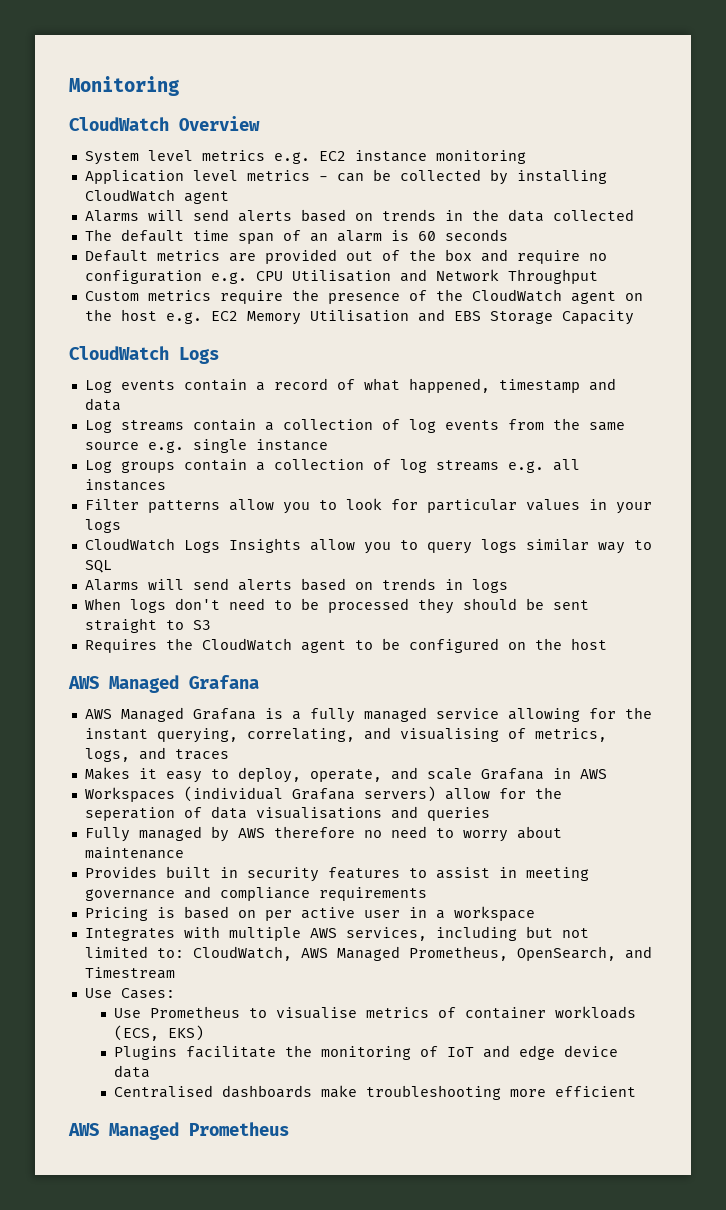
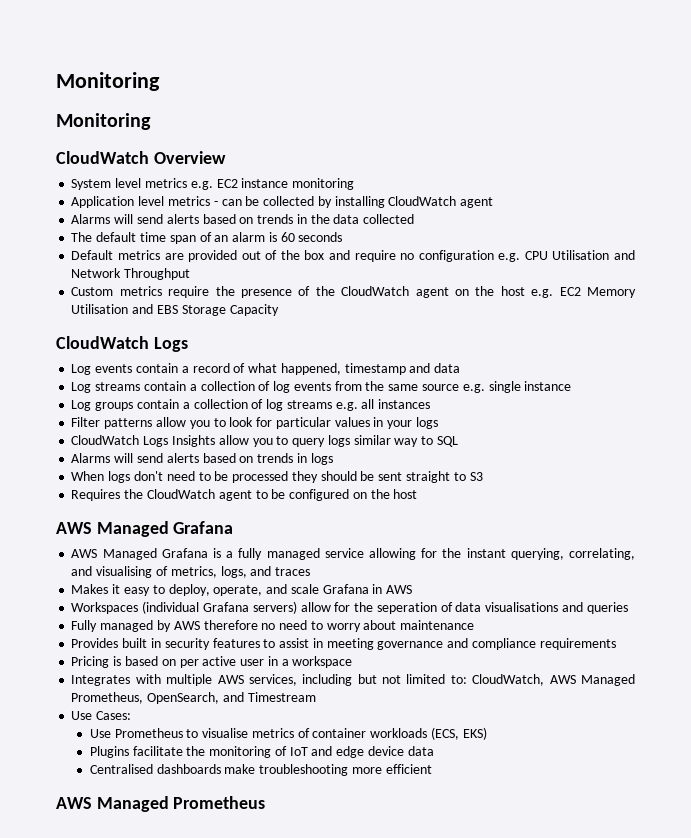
[69,76,179,96] Monitoring -> [56,72,160,91] [56,113,151,130] Monitoring // Monitoring

